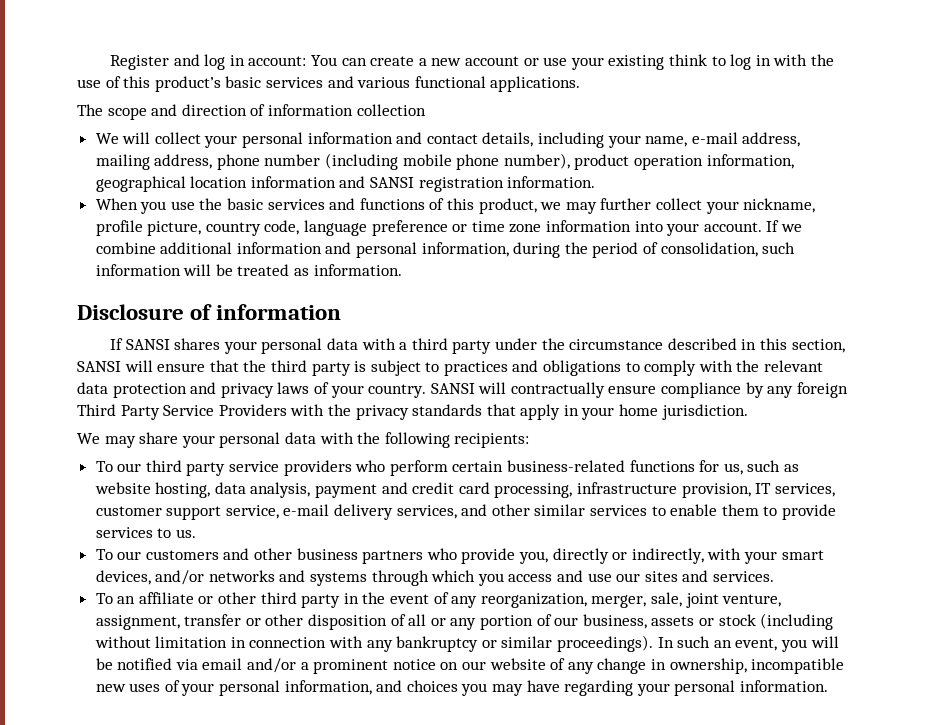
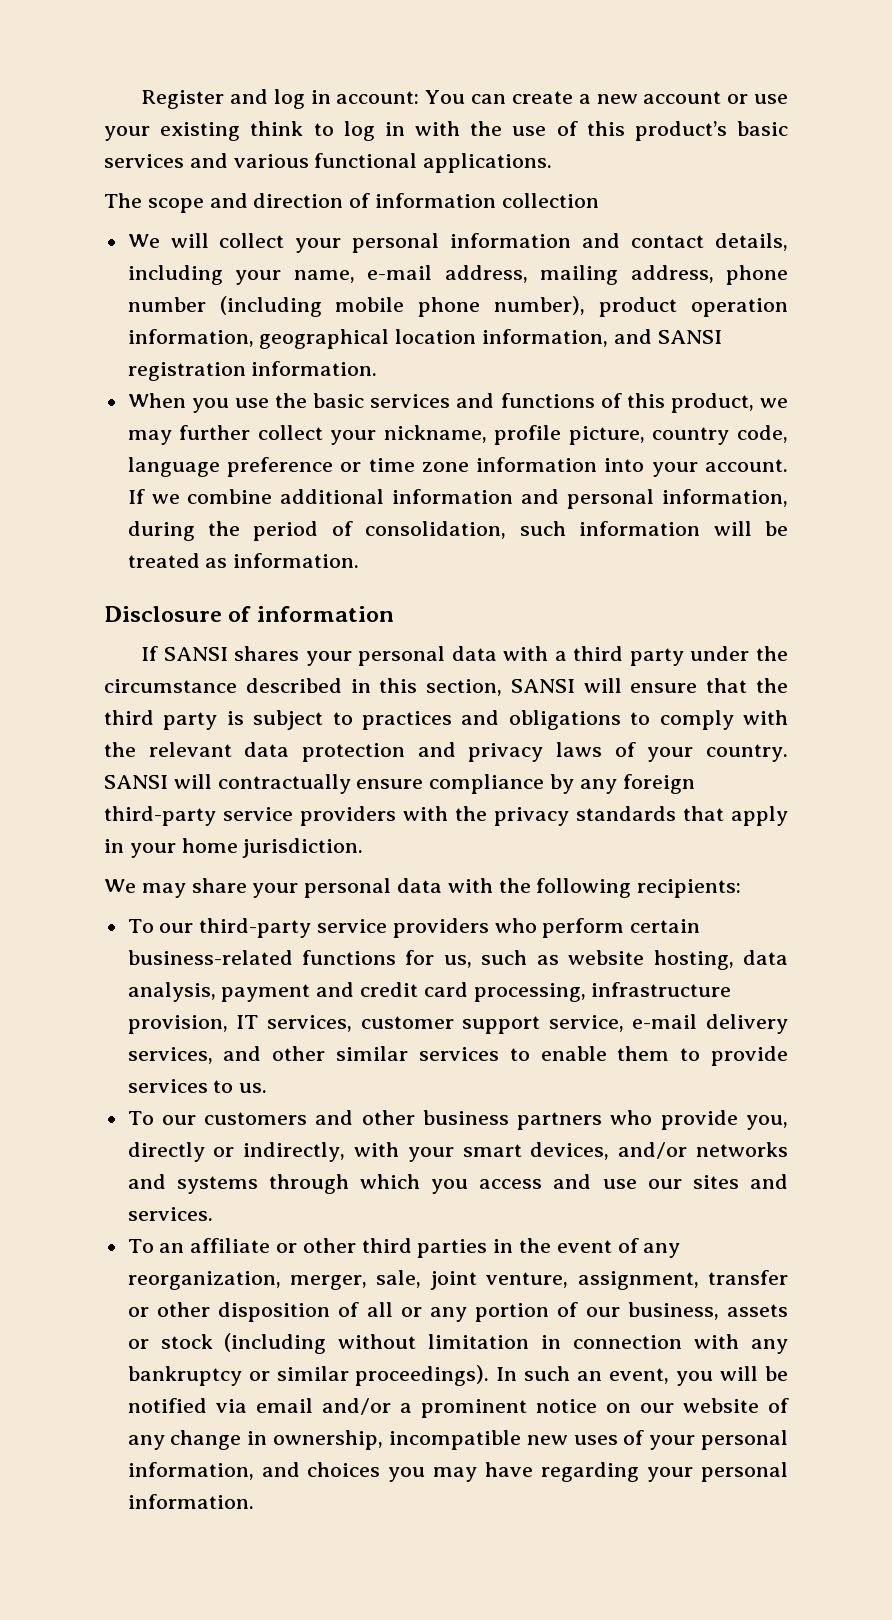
[250,176,336,188] information -> [482,329,609,347] information,
[77,404,287,420] Third Party Service Providers -> [104,806,396,826] third-party service providers
[145,460,226,476] third party -> [199,918,312,938] third-party
[301,594,341,608] party -> [417,1239,488,1258] parties

